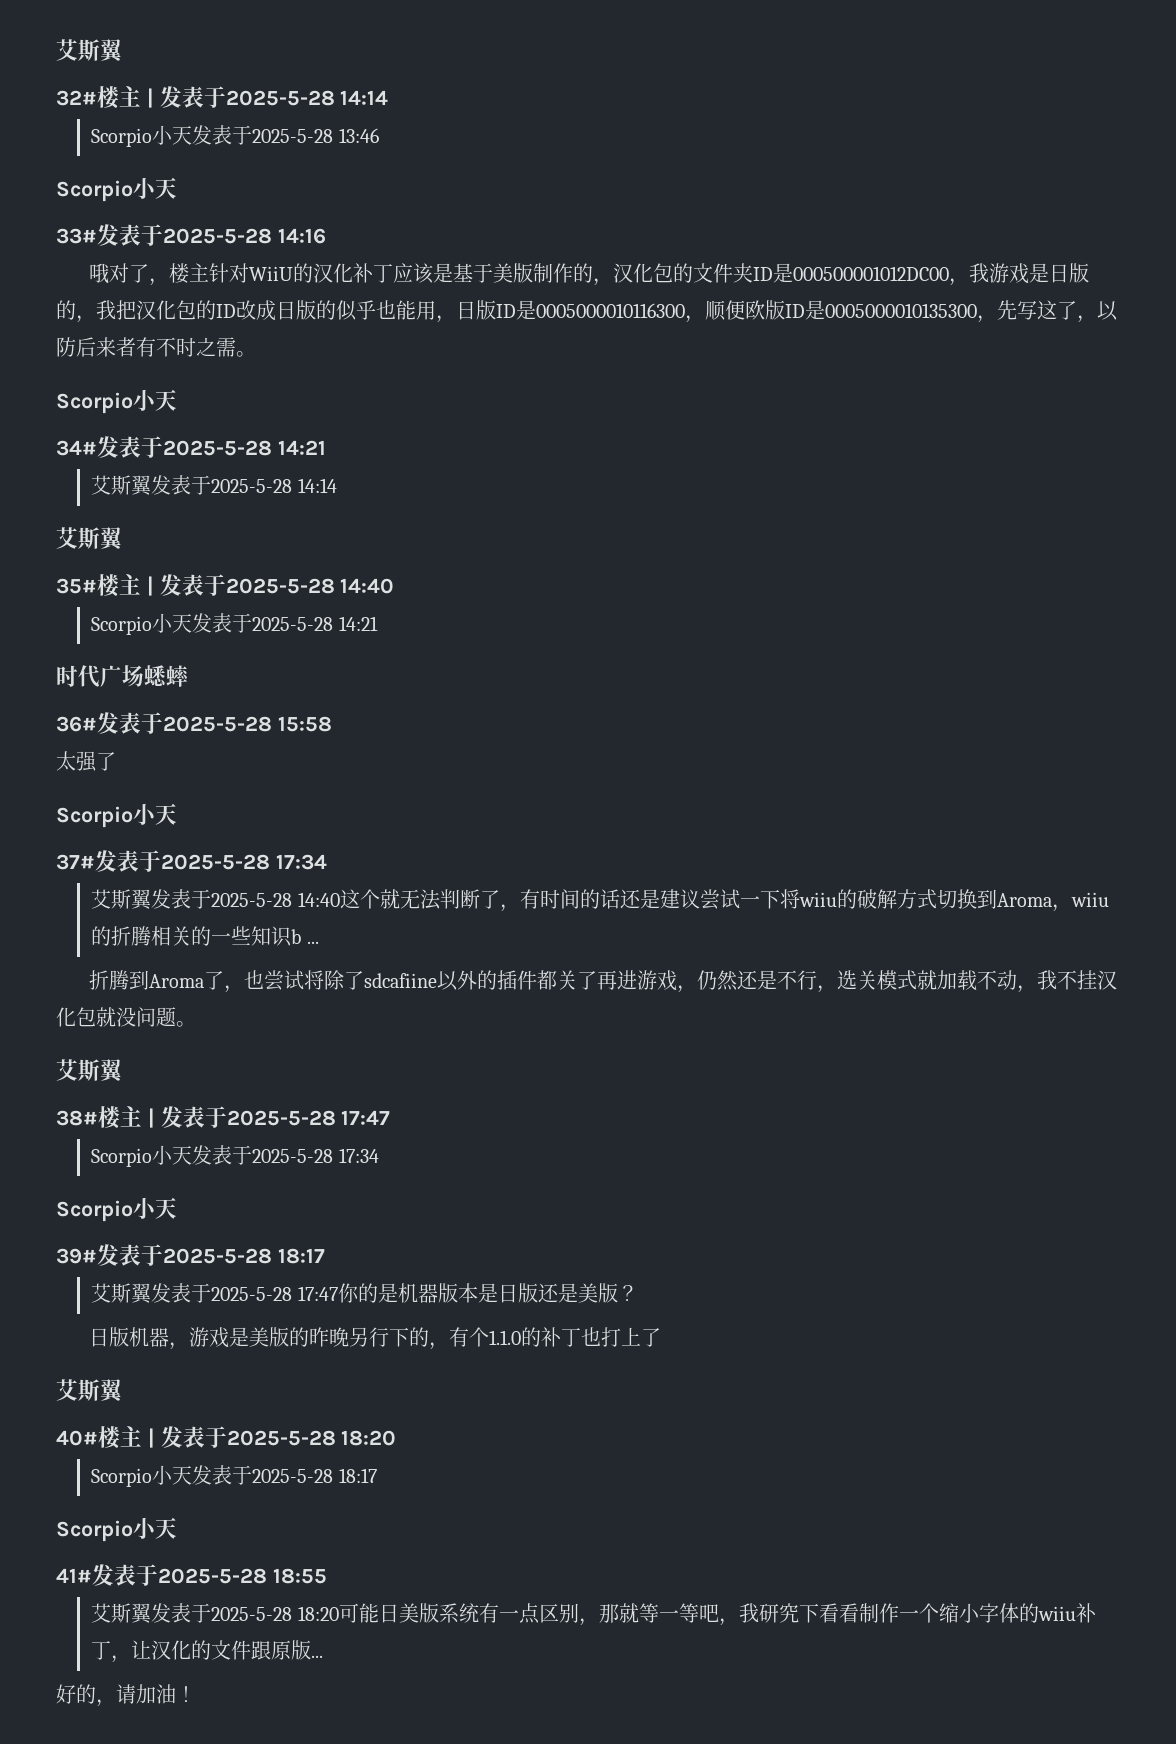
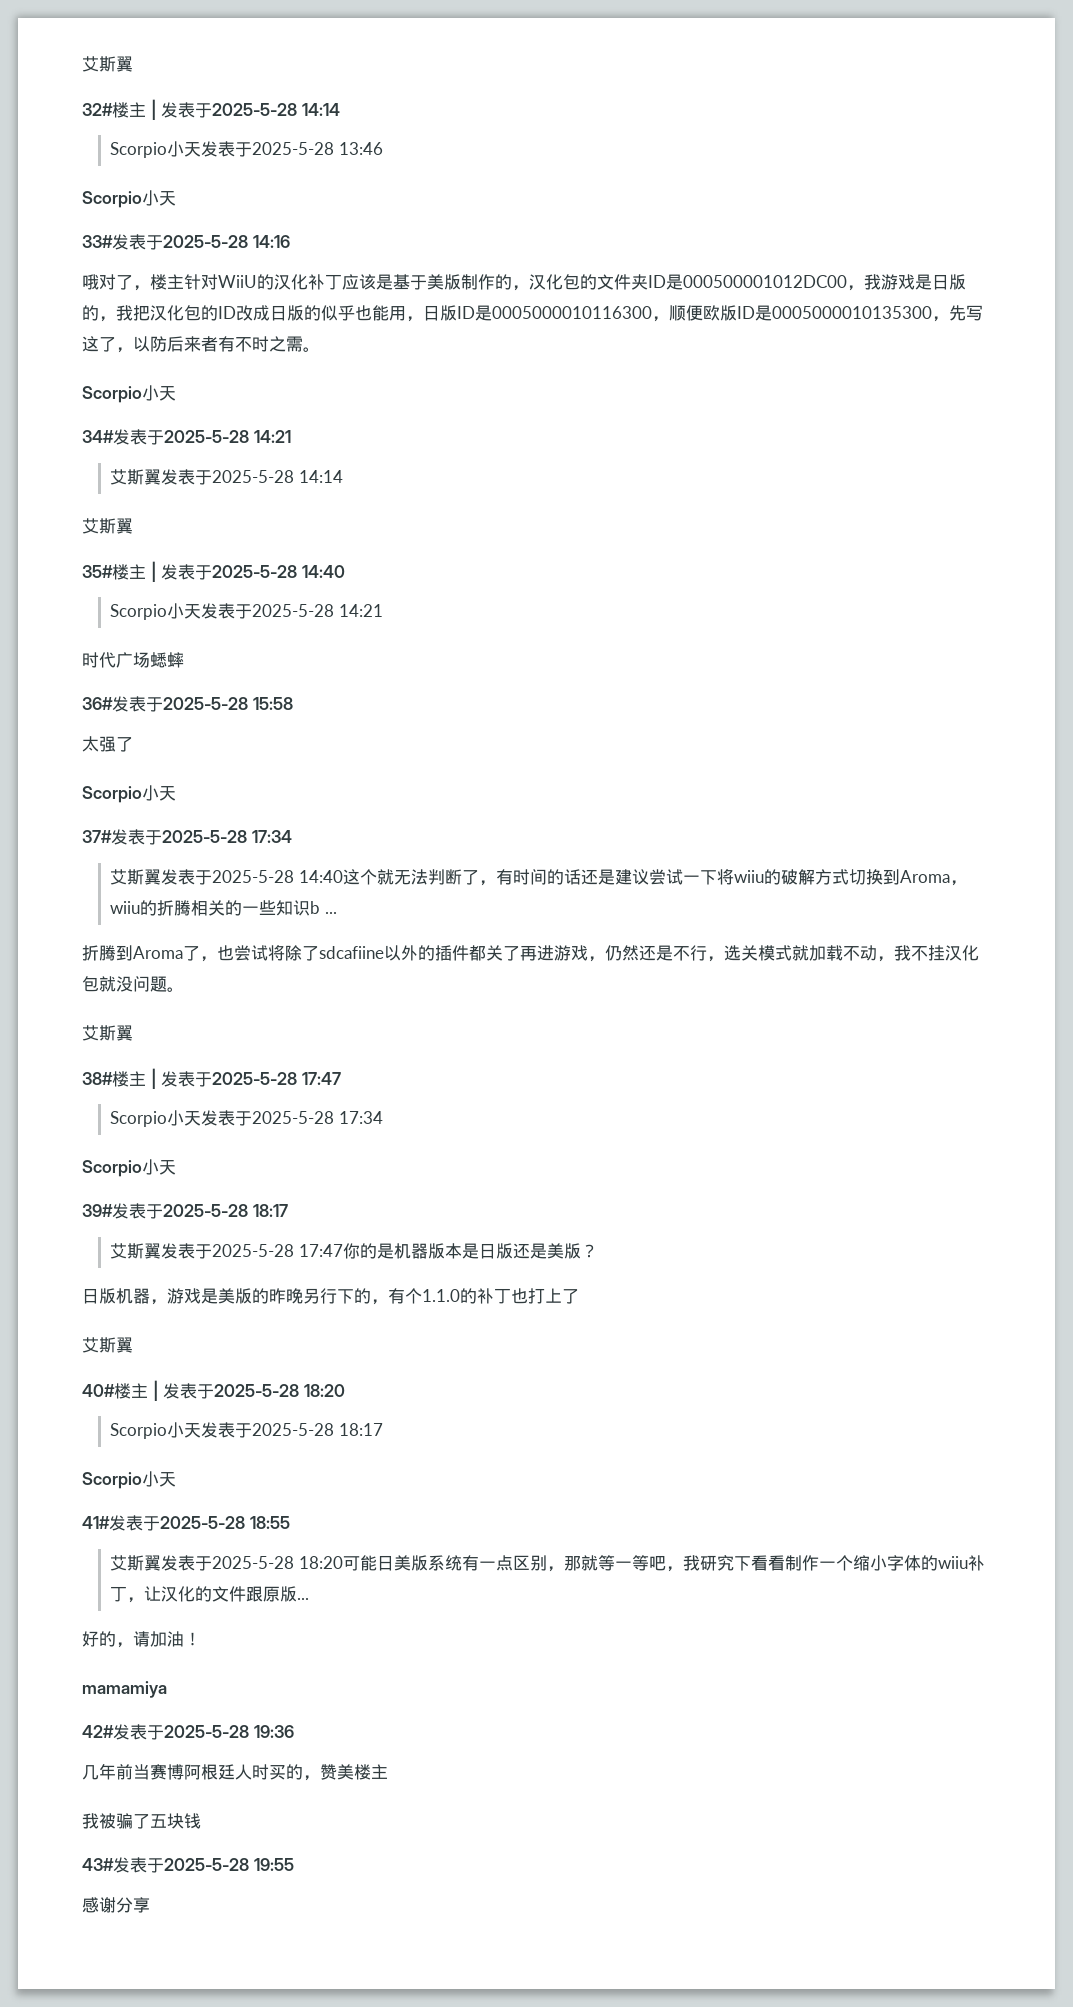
(196, 1694) none -> [82,1681,167,1698] [82,1724,294,1740] [82,1763,388,1781] [82,1813,201,1829] [82,1857,294,1873] [82,1897,150,1913] // mamamiya // 42#发表于2025-5-28 19:36 // 几年前当赛博阿根廷人时买的，赞美楼主 // 我被骗了五块钱 // 43#发表于2025-5-28 19:55 // 感谢分享

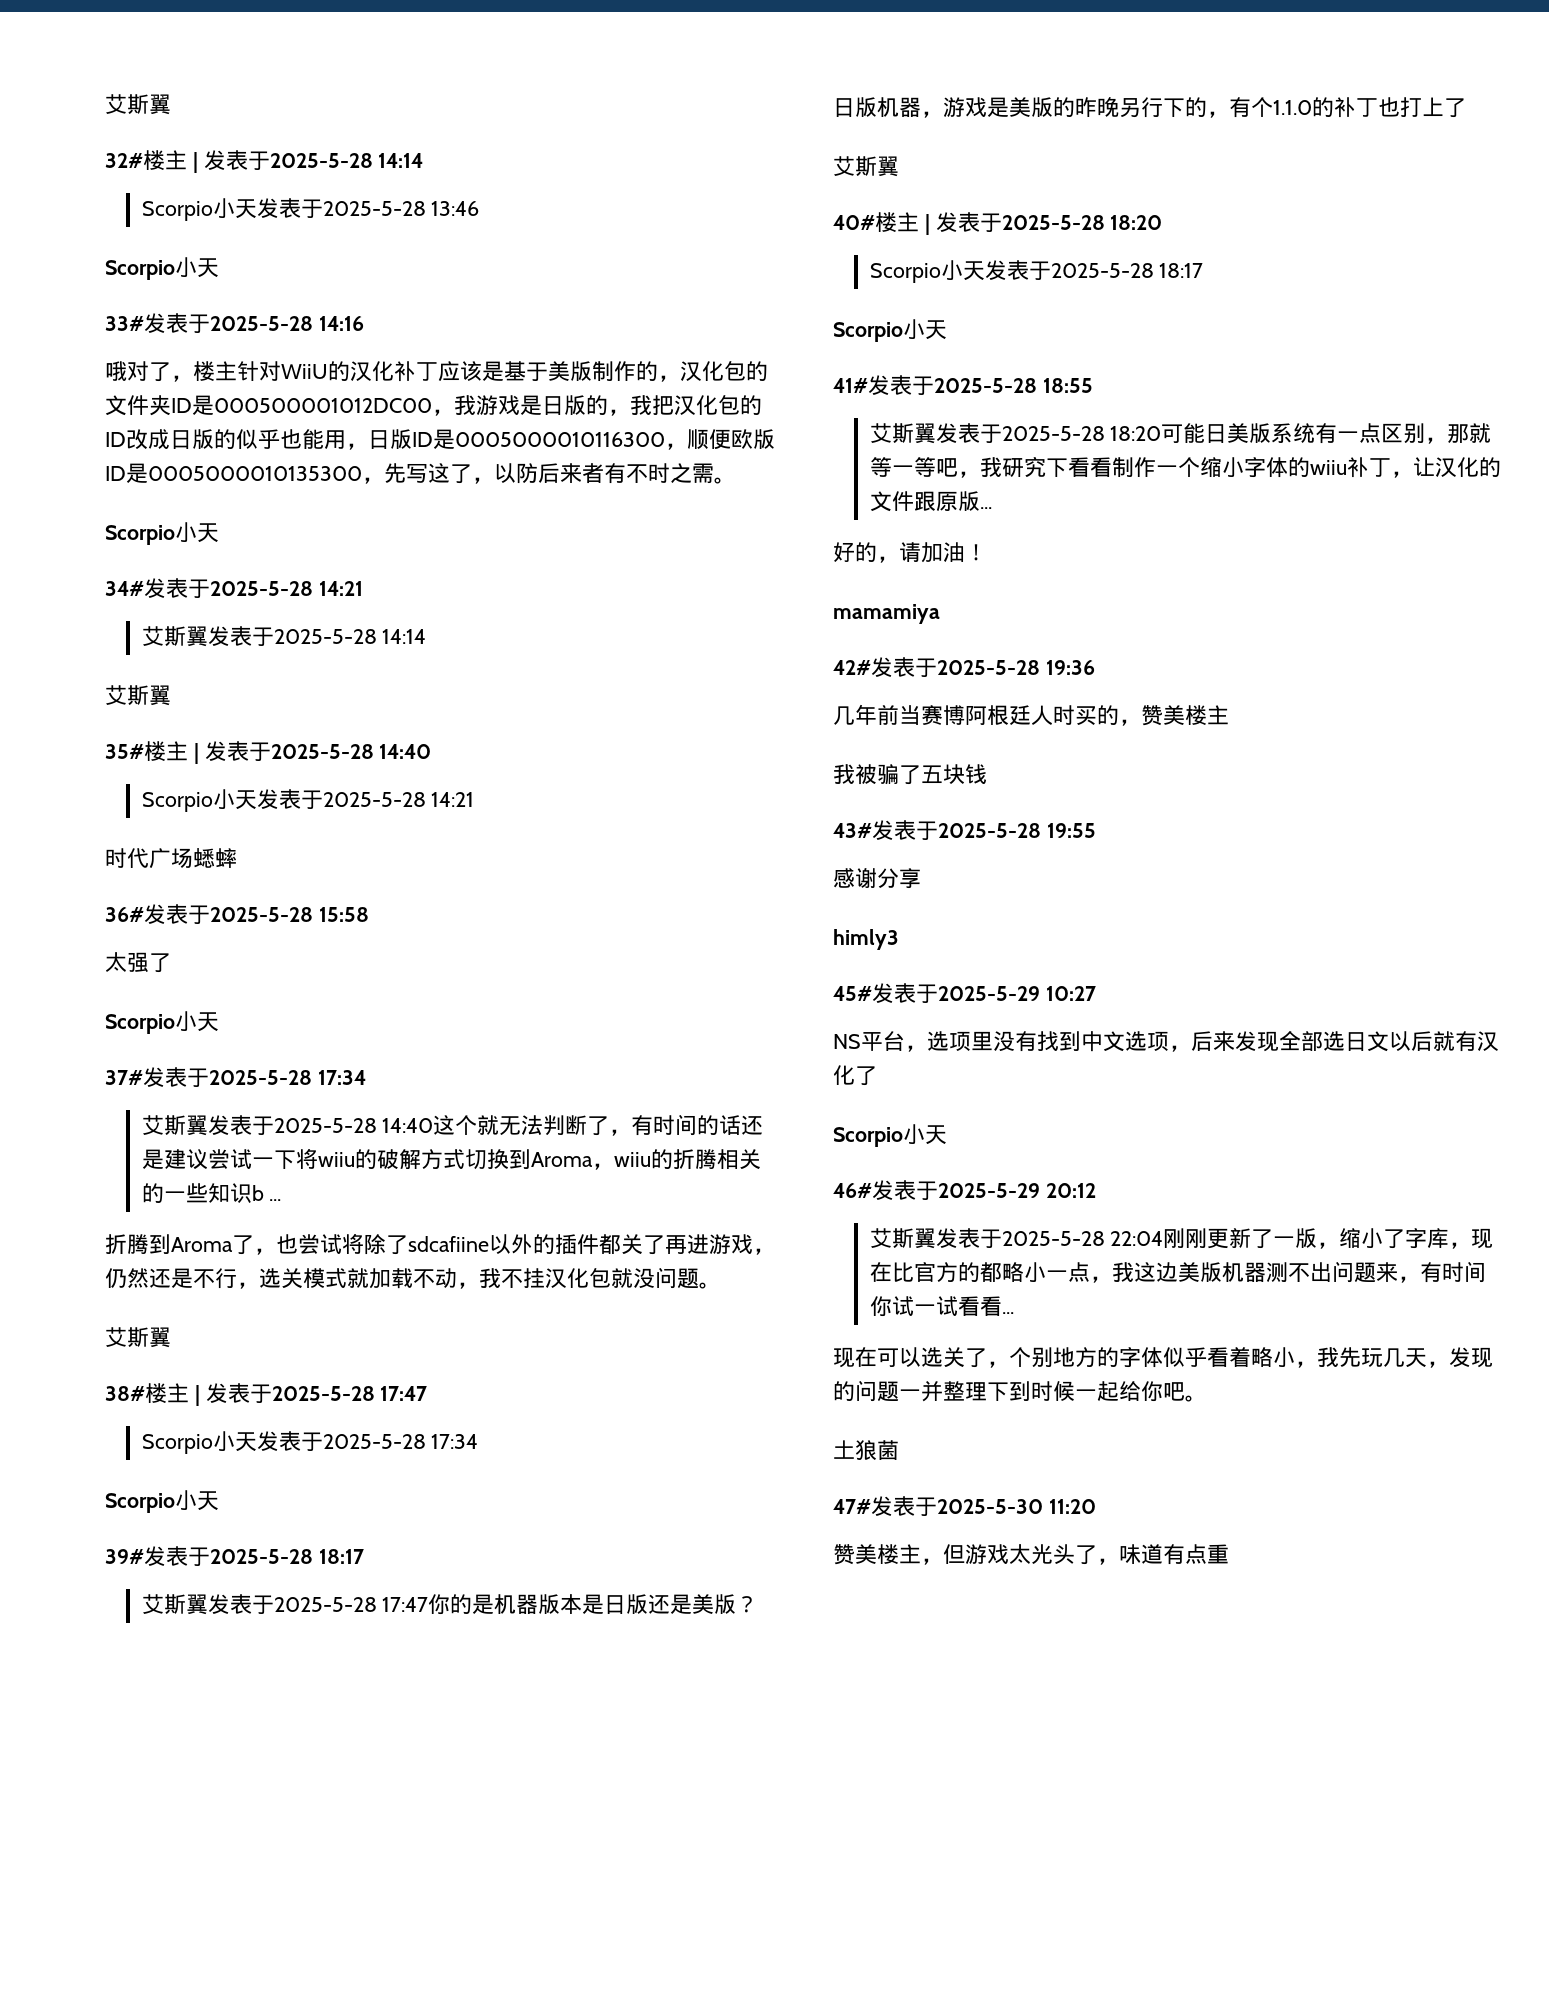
(150, 1905) none -> [833,929,899,950] [833,983,1096,1003] [833,1031,1499,1052] [833,1065,877,1086] [833,1124,947,1147] [833,1180,1096,1200] [869,1228,1494,1249] [869,1261,1486,1283] [869,1296,1014,1317] [833,1347,1493,1368] [833,1380,1207,1402] [833,1440,899,1461] [833,1496,1096,1516] [833,1544,1229,1565] // himly3 // 45#发表于2025-5-29 10:27 // NS平台，选项里没有找到中文选项，后来发现全部选日文以后就有汉化了 // Scorpio小天 // 46#发表于2025-5-29 20:12 // 艾斯翼发表于2025-5-28 22:04刚刚更新了一版，缩小了字库，现在比官方的都略小一点，我这边美版机器测不出问题来，有时间你试一试看看... // 现在可以选关了，个别地方的字体似乎看着略小，我先玩几天，发现的问题一并整理下到时候一起给你吧。 // 土狼菌 // 47#发表于2025-5-30 11:20 // 赞美楼主，但游戏太光头了，味道有点重

